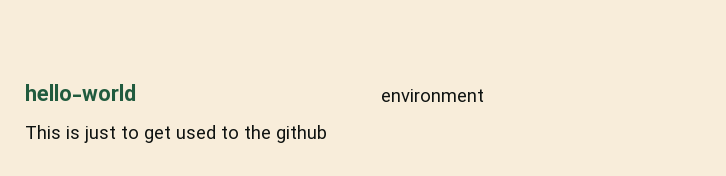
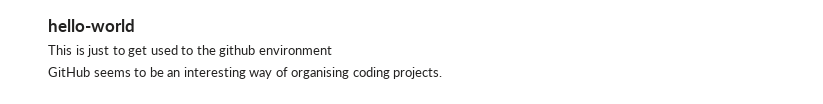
(484, 95) none -> [48,67,443,79] // GitHub seems to be an interesting way of organising coding projects.

